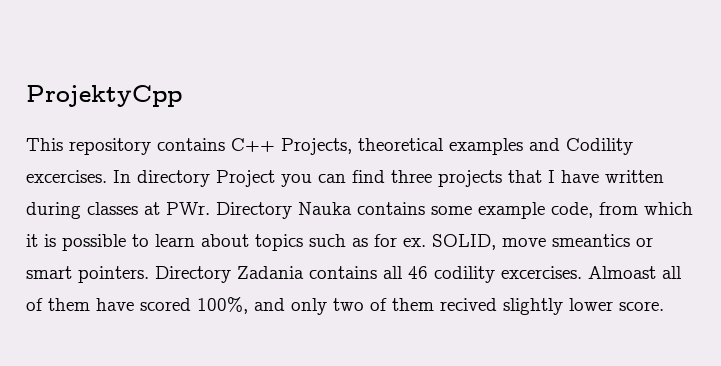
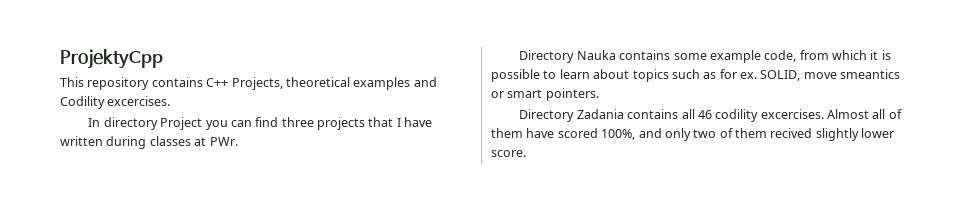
(107, 176) none -> (171, 101) //
(210, 208) none -> (238, 141) //
(149, 274) none -> (599, 94) //
[588,266,656,279] Almoast -> [827,109,870,119] Almost

